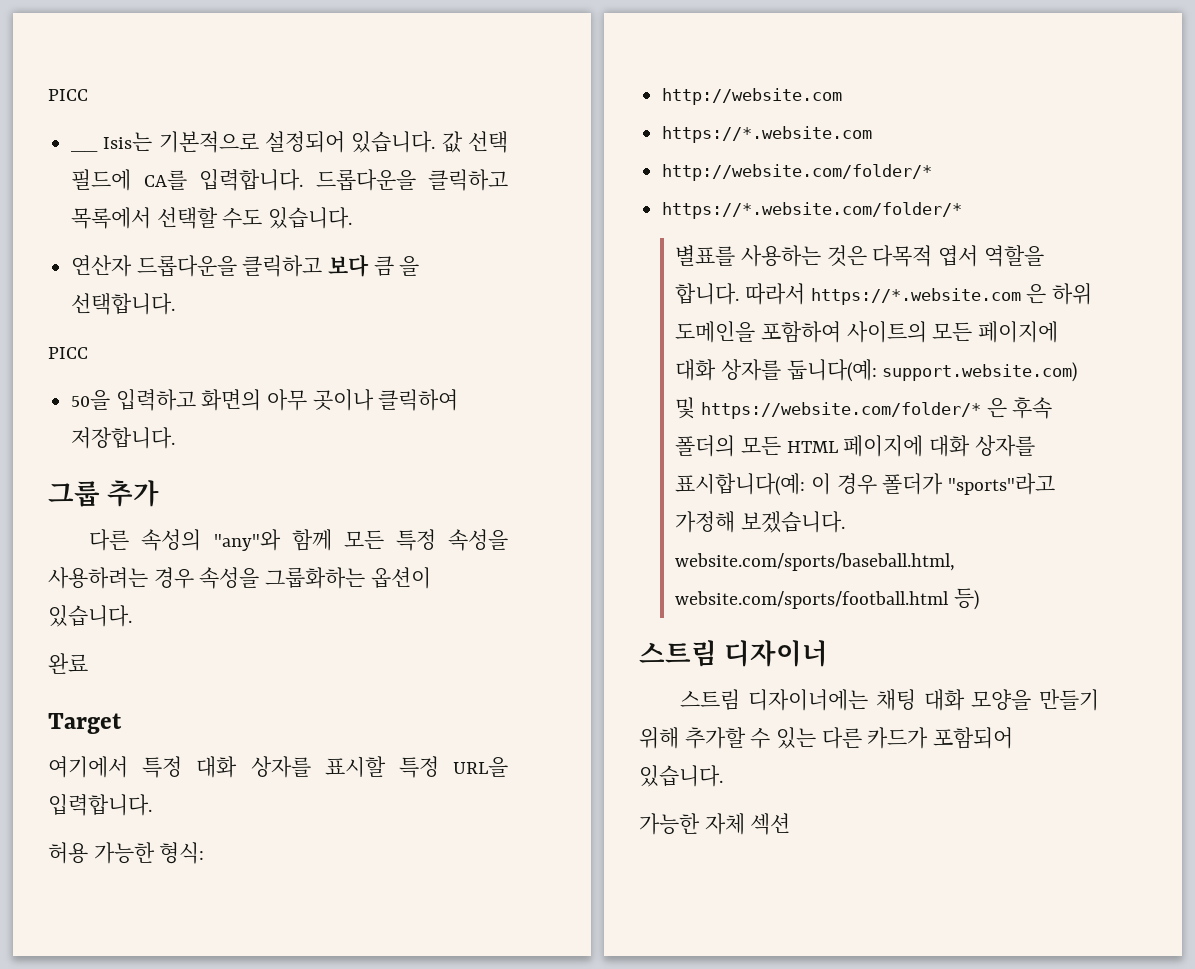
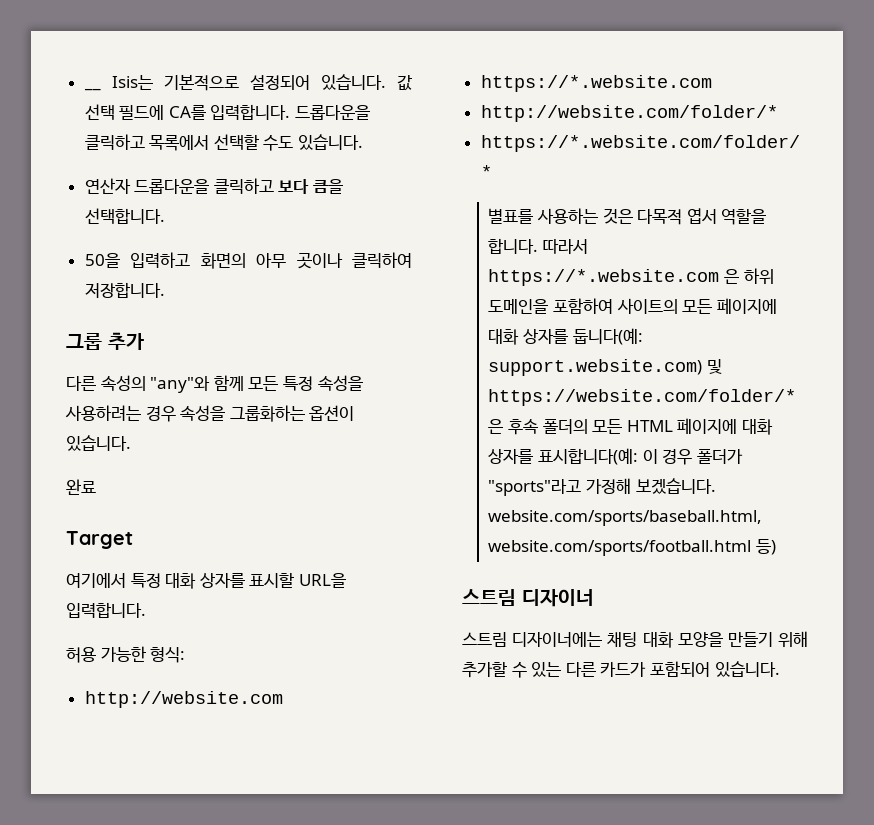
[48,89,88,101] PICC // -> (83, 89) none
[373,256,420,276] 큼 을 -> [313,179,344,194] 큼을
[48,347,88,359] // PICC -> (165, 216) none
[398,756,439,778] 특정 -> (295, 580) none
[639,813,791,835] // 가능한 자체 섹션 -> (780, 669) none

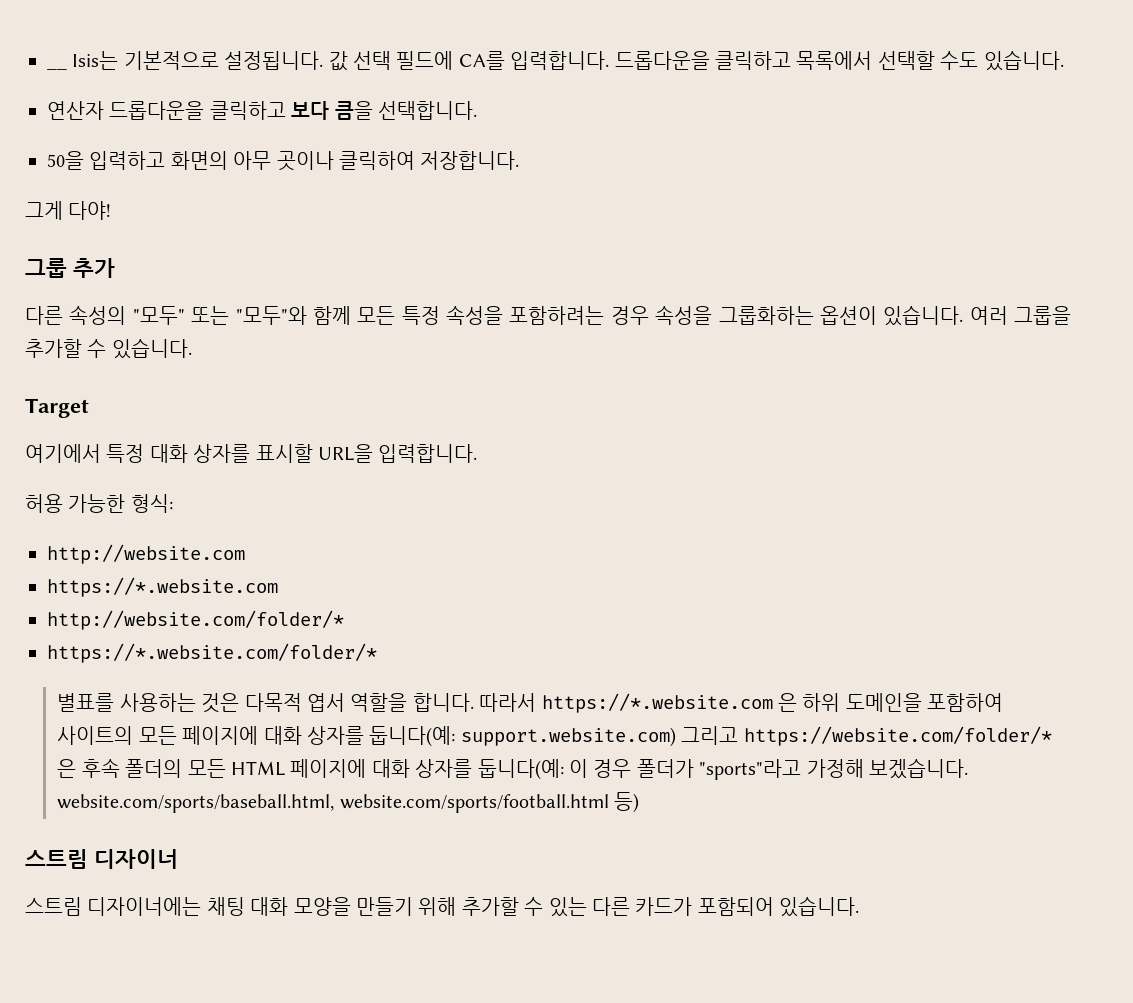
[249,74,386,90] 설정되어 있습니다. -> [224,51,324,70] 설정됩니다.
(165, 290) none -> [25,201,112,220] // 그게 다야!
[150,376,211,393] "any"와 -> [132,306,307,325] "모두" 또는 "모두"와
[65,405,141,421] 사용하려는 -> [509,306,605,325] 포함하려는
[66,479,96,495] // 완료 -> [969,306,1071,325] [25,338,192,359] 여러 그룹을 추가할 수 있습니다.
[707,359,723,374] 및 -> [681,726,739,745] 그리고
[538,448,639,465] 표시합니다(예: -> [477,759,564,780] 둡니다(예:

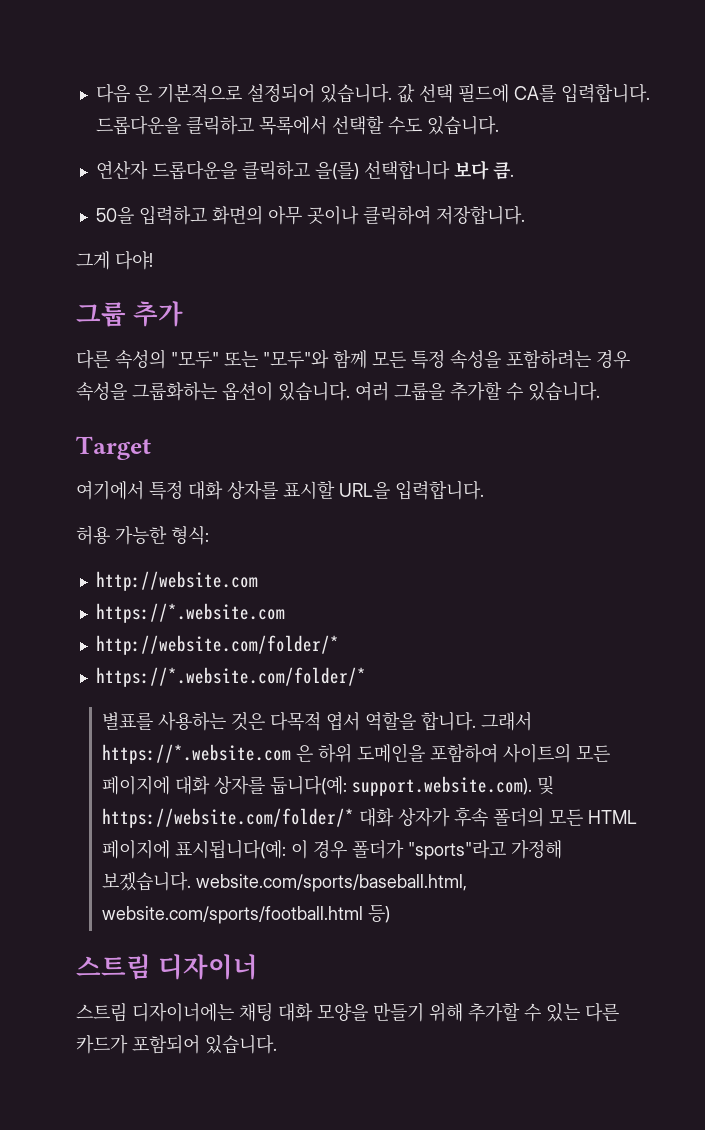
[47,51,324,70] __ Isis는 기본적으로 설정됩니다. -> [95,83,392,103] 다음 은 기본적으로 설정되어 있습니다.
[291,101,477,120] 보다 큼을 선택합니다. -> [314,160,514,180] 을(를) 선택합니다 보다 큼.
[479,693,537,712] 따라서 -> [480,712,532,731] 그래서
[460,726,1052,747] [57,759,77,778] support.website.com) 그리고 https://website.com/folder/* 은 -> [351,776,554,796] [101,807,450,828] support.website.com). 및 https://website.com/folder/* 대화 상자가
[371,759,564,780] 대화 상자를 둡니다(예: -> [174,839,286,859] 표시됩니다(예:

